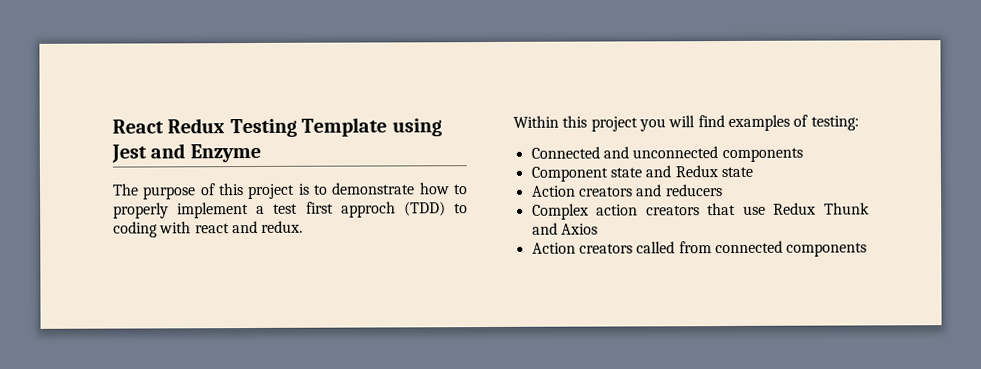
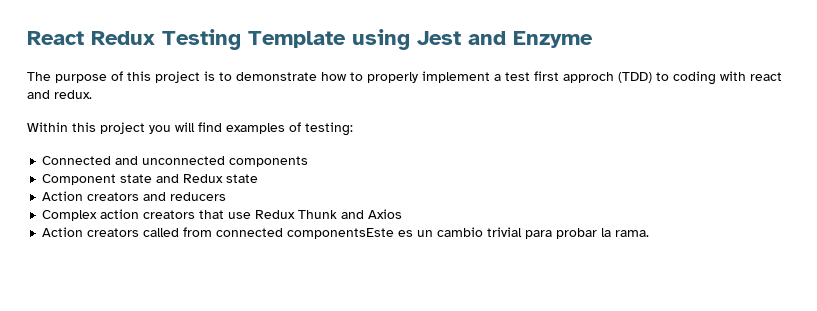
[786,242,868,257] components -> [287,227,650,239] componentsEste es un cambio trivial para probar la rama.

